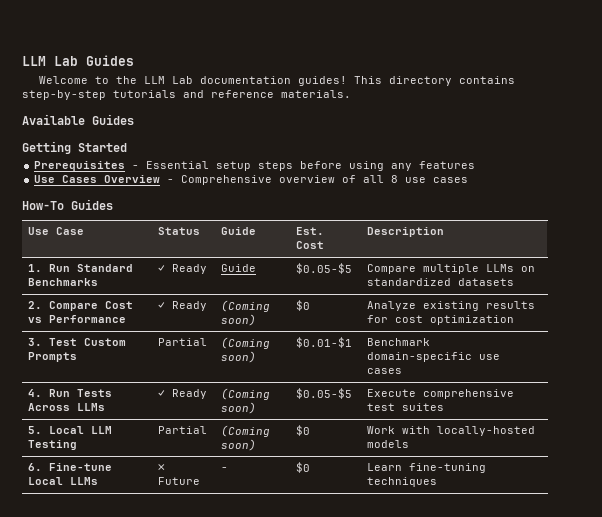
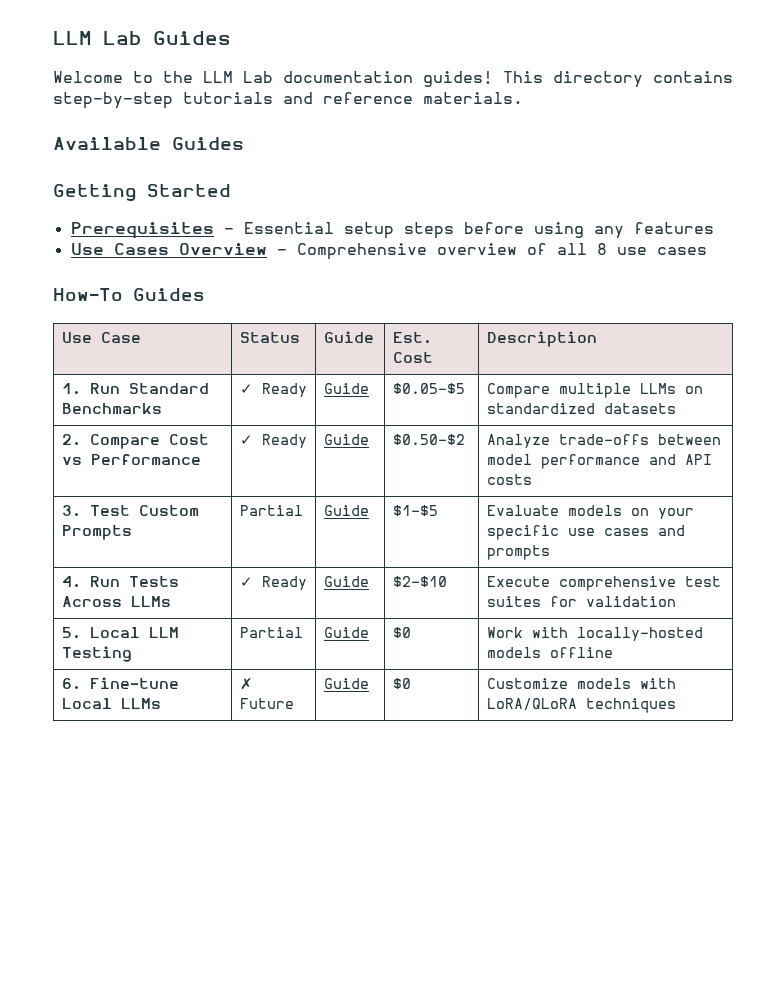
[221,300,271,312] [221,314,257,326] [296,300,311,311] [367,301,536,311] [367,315,515,325] (Coming soon) | $0 | Analyze existing results for cost optimization -> [323,434,369,445] [392,434,465,445] [486,434,721,448] [486,454,712,469] [486,474,532,485] Guide | $0.50-$2 | Analyze trade-offs between model performance and API costs
[221,337,271,349] [221,351,257,363] [296,337,353,348] [367,338,431,346] [367,352,501,362] [367,368,403,374] (Coming soon) | $0.01-$1 | Benchmark domain-specific use cases -> [323,505,369,516] [392,505,438,516] [486,505,694,519] [486,525,685,540] [486,545,550,560] Guide | $1-$5 | Evaluate models on your specific use cases and prompts
[221,388,271,400] [221,402,257,414] [296,388,353,399] (Coming soon) | $0.05-$5 -> [323,576,369,587] [392,576,447,587] Guide | $2-$10
(445, 407) none -> [549,596,676,607] for validation
[221,425,271,437] [221,439,257,451] (Coming soon) -> [323,627,369,638] Guide
(410, 444) none -> [549,647,613,658] offline
[221,467,229,471] [296,462,311,473] [367,463,487,473] - | $0 | Learn fine-tuning -> [323,678,369,689] [392,678,411,689] [486,678,676,689] [486,698,577,711] Guide | $0 | Customize models with LoRA/QLoRA

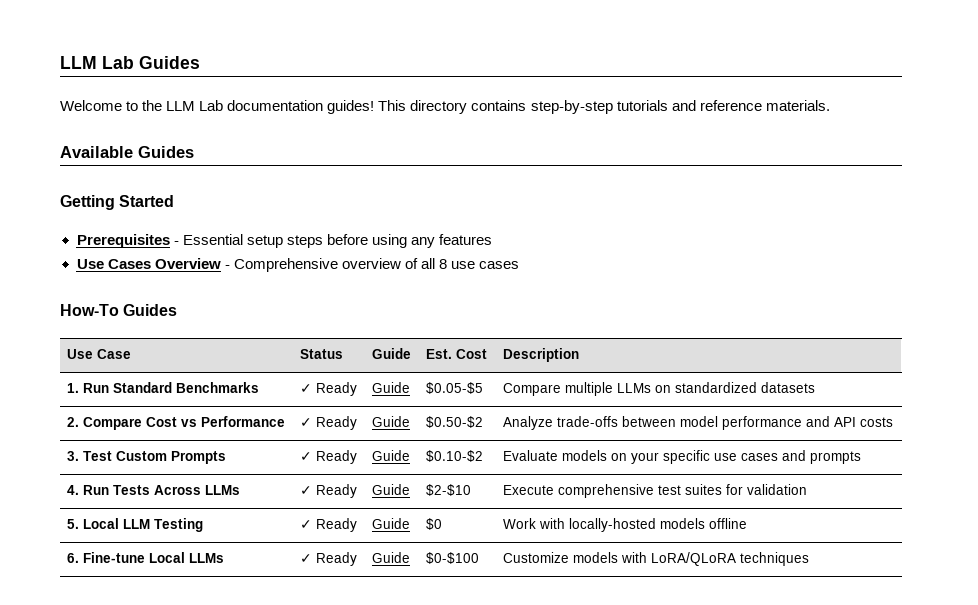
[239,505,303,516] [323,505,369,516] [392,505,438,516] Partial | Guide | $1-$5 -> [300,450,358,464] [372,450,411,461] [426,450,484,462] ✓ Ready | Guide | $0.10-$2
[239,627,303,638] Partial -> [300,518,358,532] ✓ Ready
[239,678,253,690] [239,698,294,709] [323,678,369,689] [392,678,411,689] ✗ Future | Guide | $0 -> [300,552,358,566] [372,552,411,563] [426,552,480,564] ✓ Ready | Guide | $0-$100

